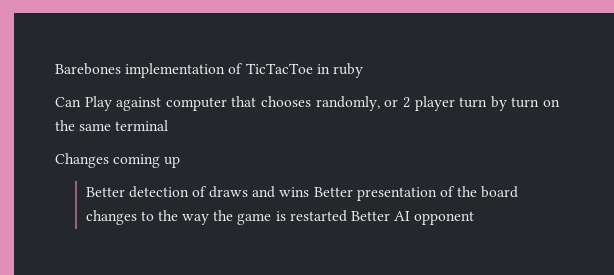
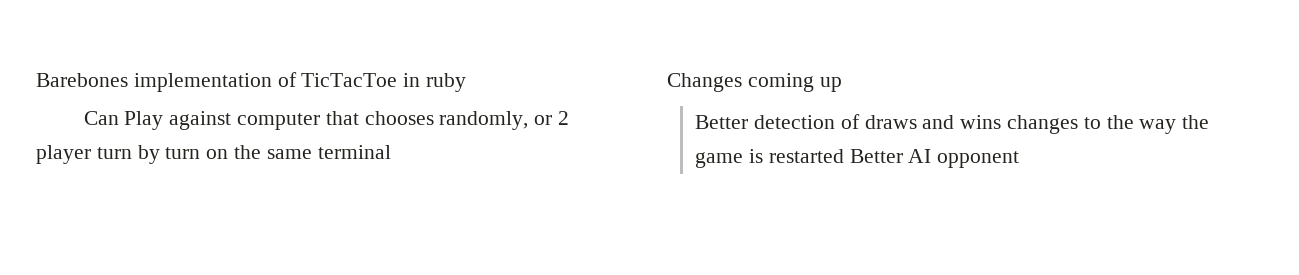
[313,186,519,201] Better presentation of the board -> (1002, 122) none

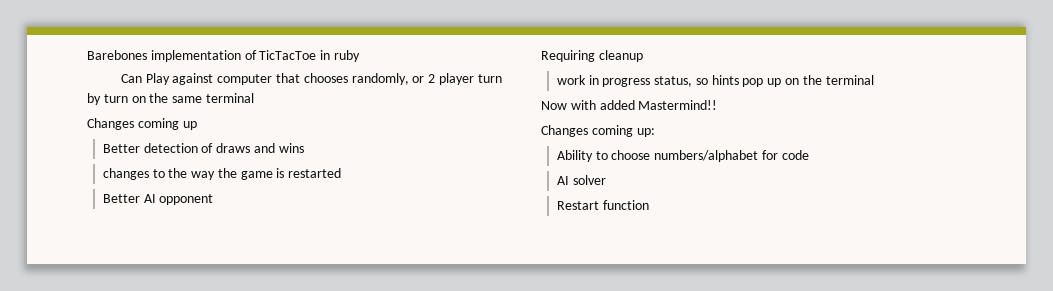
(1002, 122) none -> (304, 148) //
(844, 156) none -> (342, 173) //
(1020, 159) none -> [541,50,643,62] [556,75,874,87] [541,100,718,110] [541,125,655,137] [556,150,809,162] [556,175,606,185] [556,200,649,210] // Requiring cleanup // work in progress status, so hints pop up on the terminal // Now with added Mastermind!! // Changes coming up: // Ability to choose numbers/alphabet for code // AI solver // Restart function

